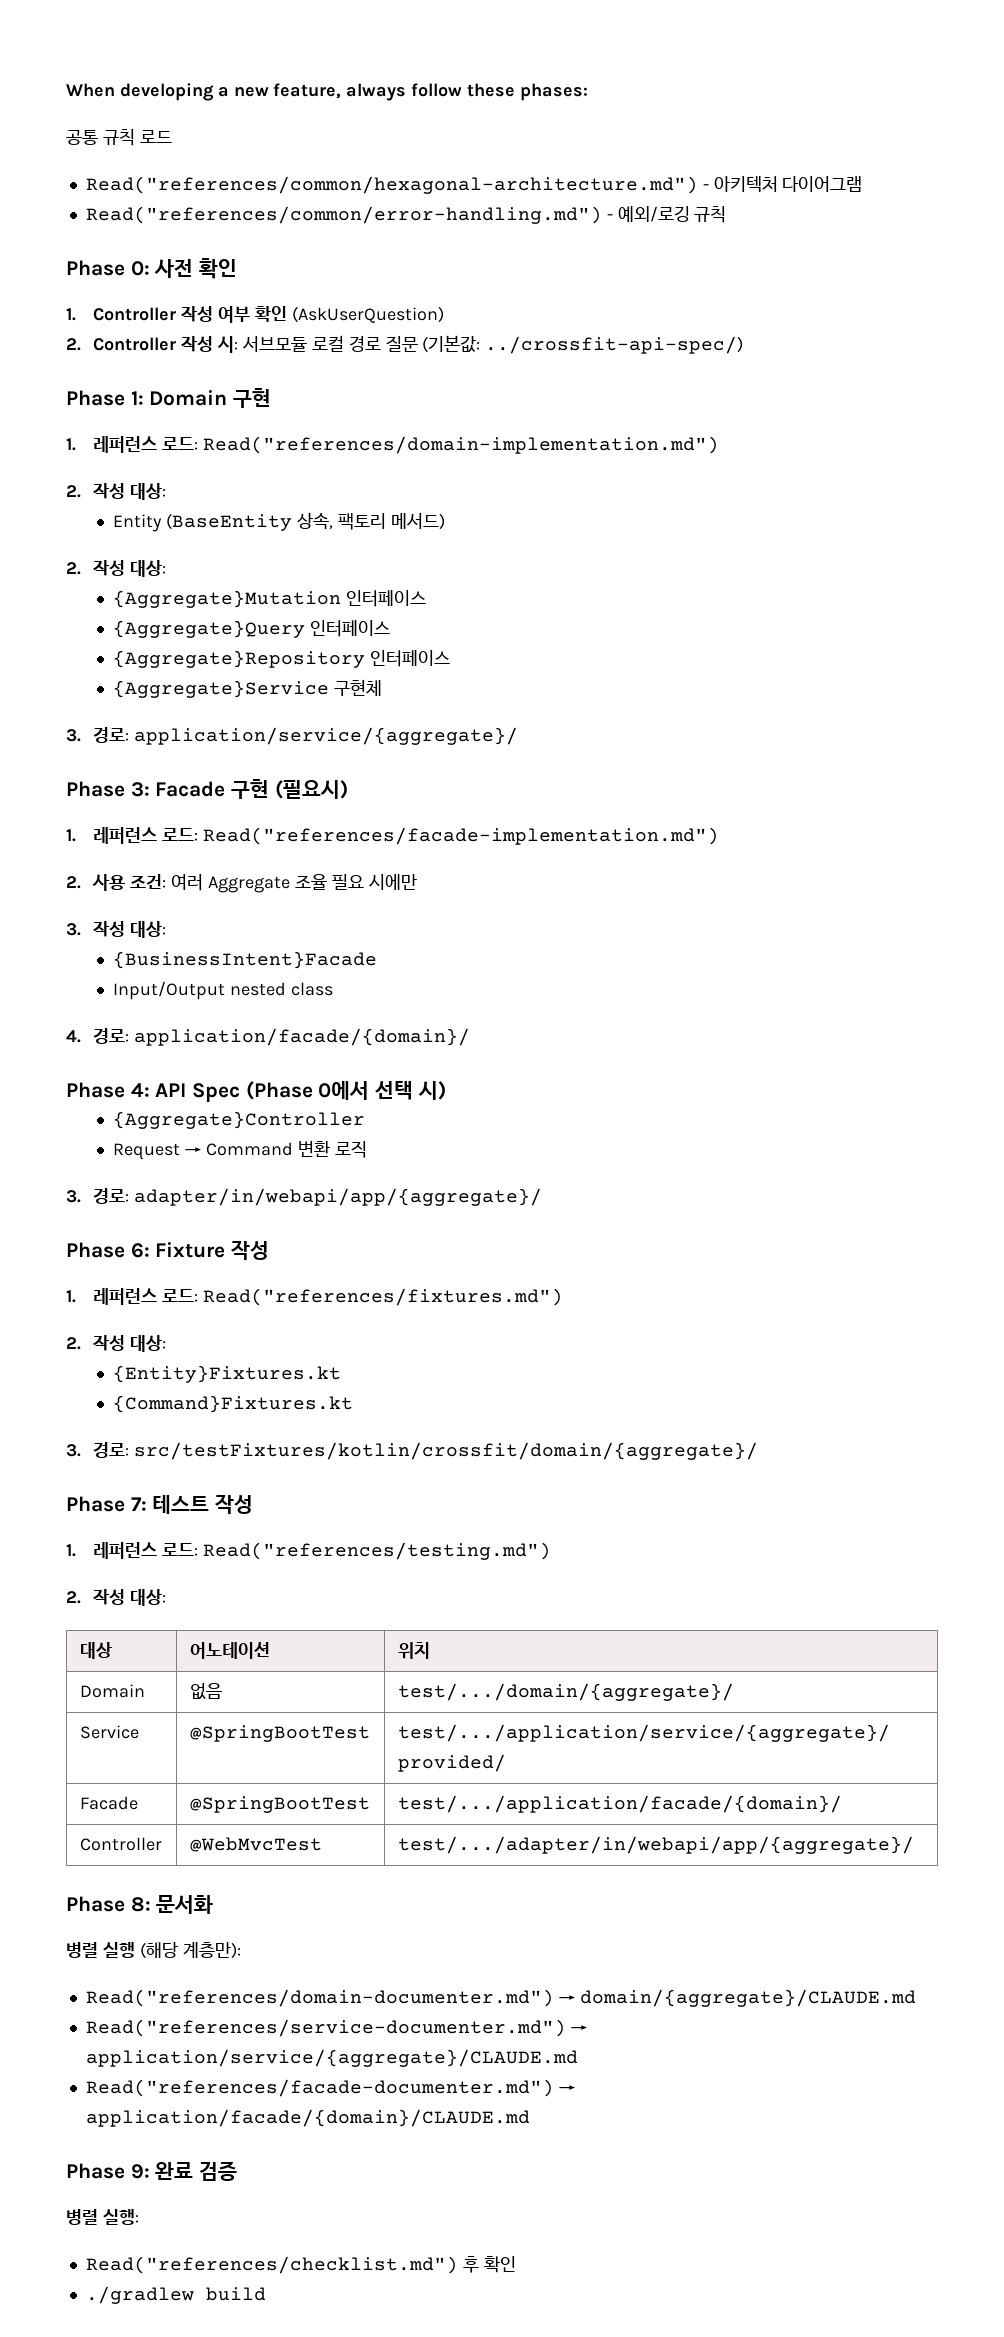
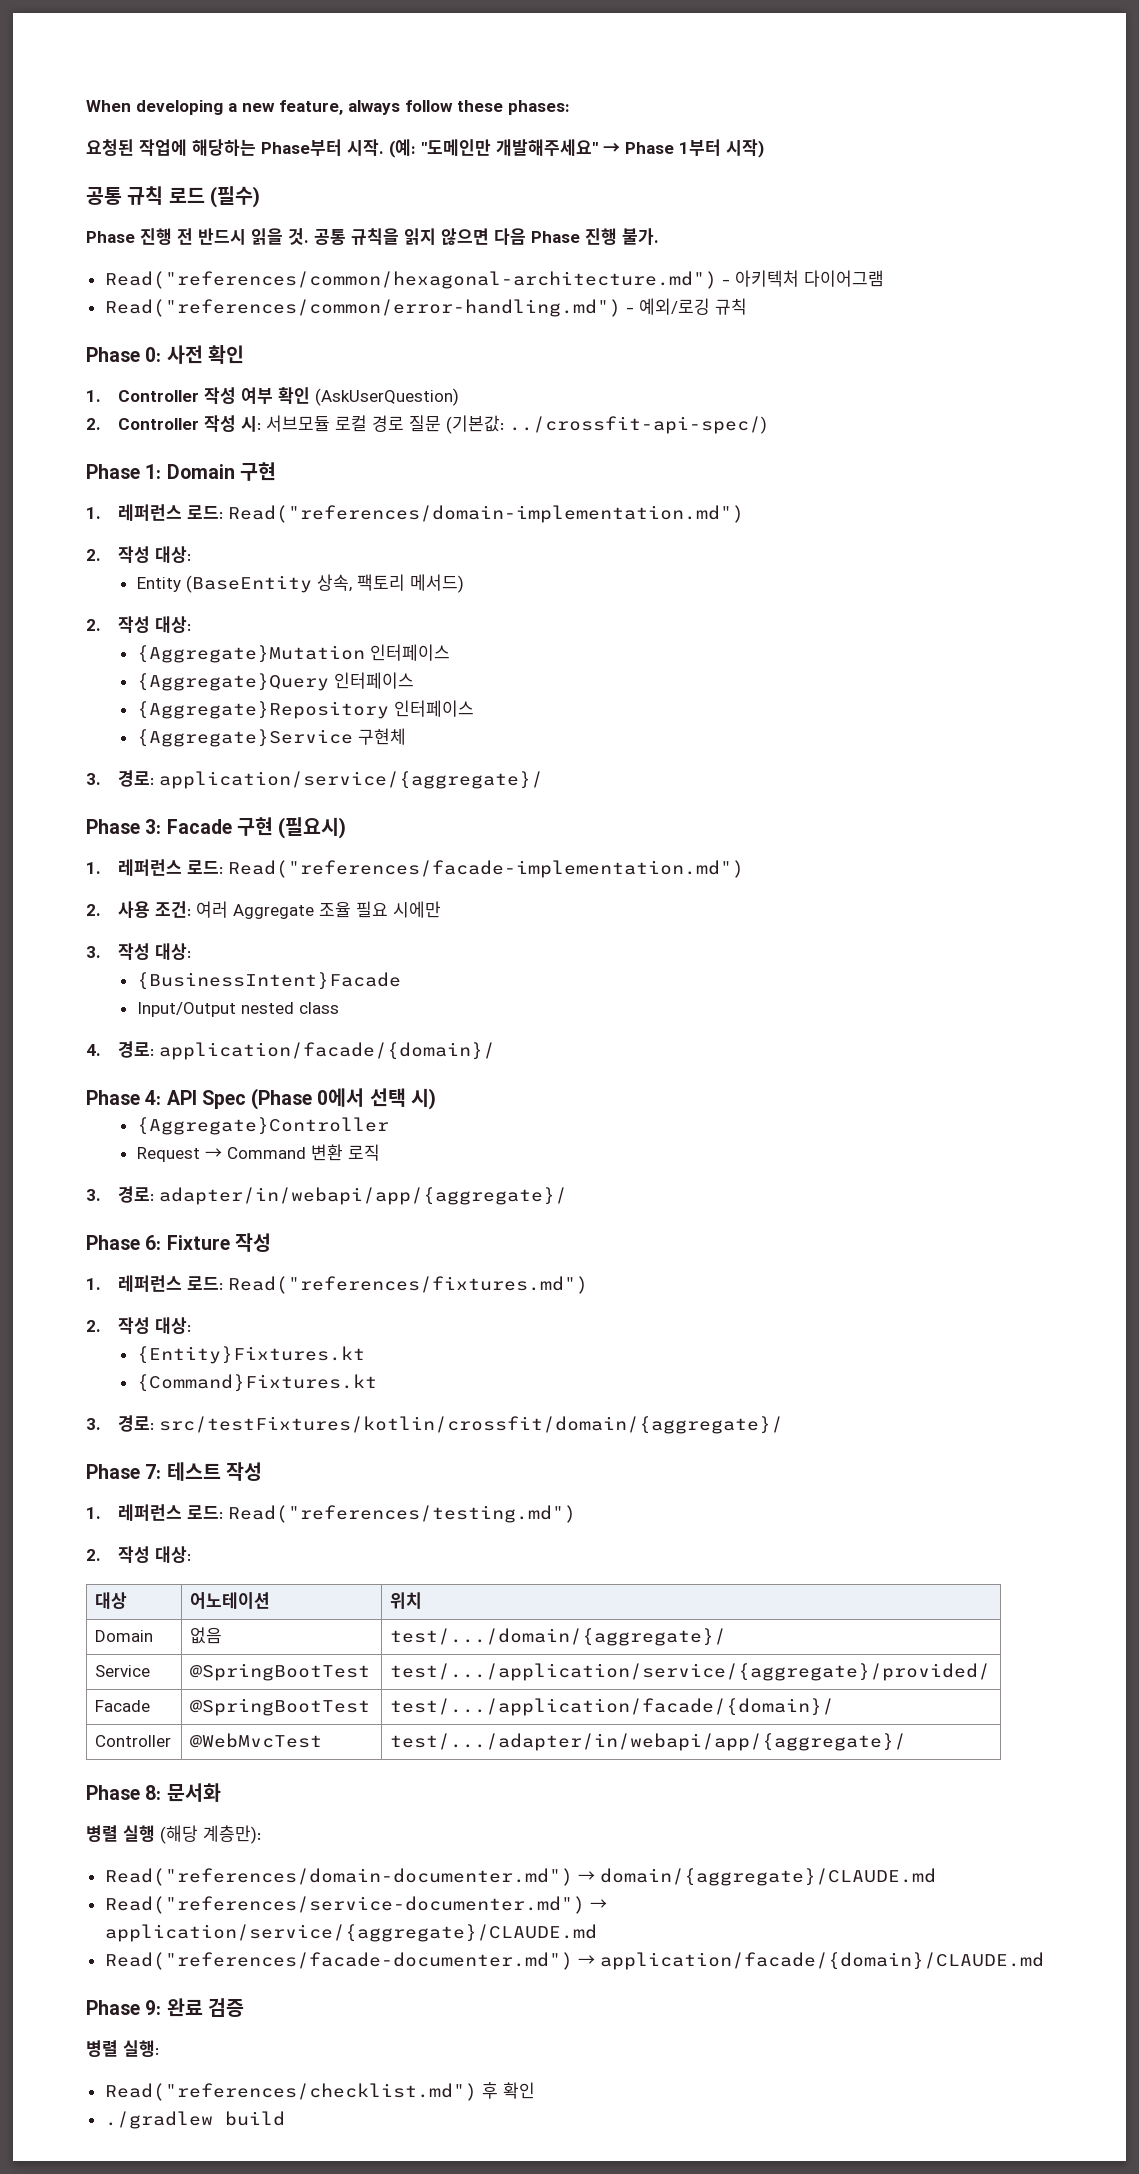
[66,129,172,146] 공통 규칙 로드 -> [86,139,764,158] [86,186,260,208] [86,228,659,245] 요청된 작업에 해당하는 Phase부터 시작. (예: "도메인만 개발해주세요" → Phase 1부터 시작) // 공통 규칙 로드 (필수) // Phase 진행 전 반드시 읽을 것. 공통 규칙을 읽지 않으면 다음 Phase 진행 불가.

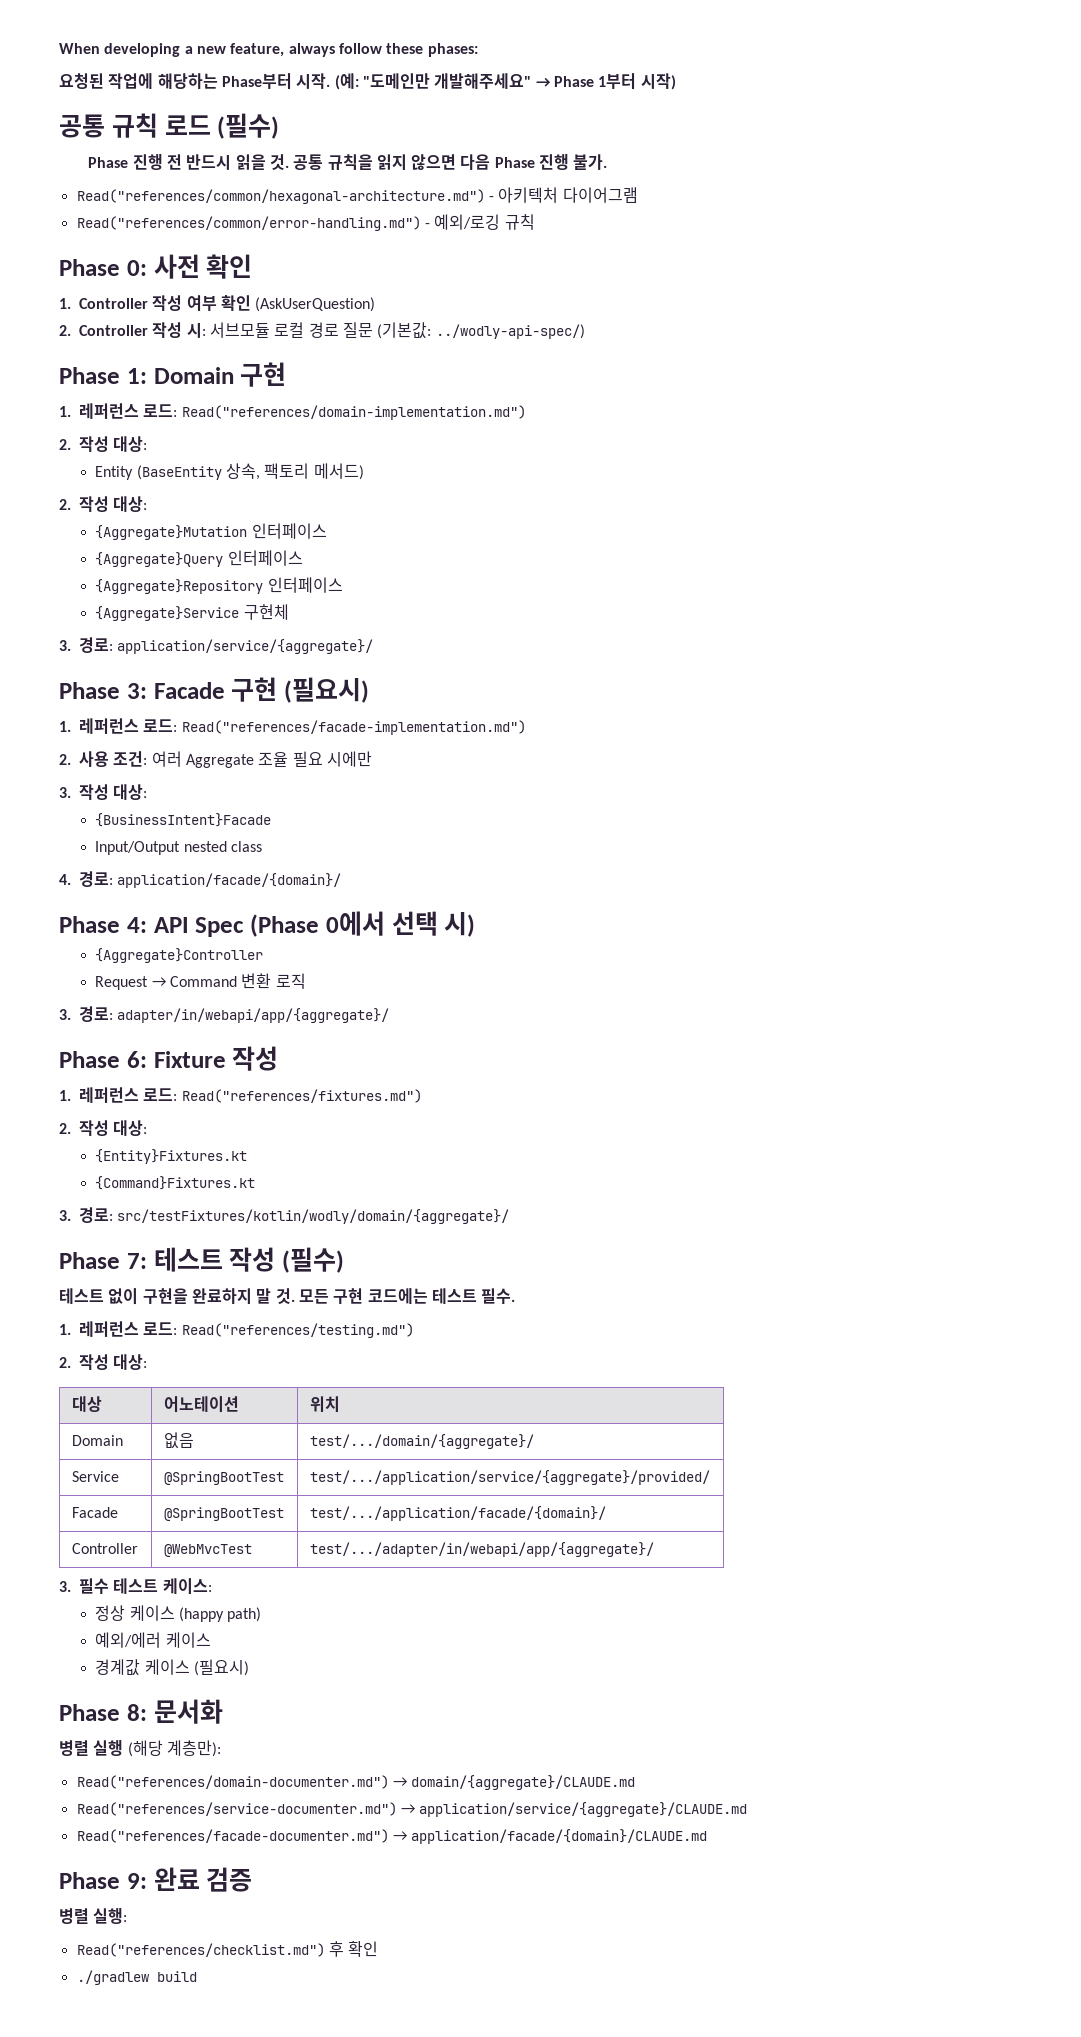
[509,416,768,434] ../crossfit-api-spec/) -> [435,324,585,339] ../wodly-api-spec/)
[159,1416,784,1434] src/testFixtures/kotlin/crossfit/domain/{aggregate}/ -> [117,1209,510,1224] src/testFixtures/kotlin/wodly/domain/{aggregate}/
(262, 1471) none -> [282,1247,344,1273] [59,1288,516,1305] (필수) // 테스트 없이 구현을 완료하지 말 것. 모든 구현 코드에는 테스트 필수.
(907, 1742) none -> [59,1578,212,1595] [95,1605,262,1622] [95,1632,211,1648] [95,1659,249,1676] // 3. 필수 테스트 케이스: // 정상 케이스 (happy path) // 예외/에러 케이스 // 경계값 케이스 (필요시)

